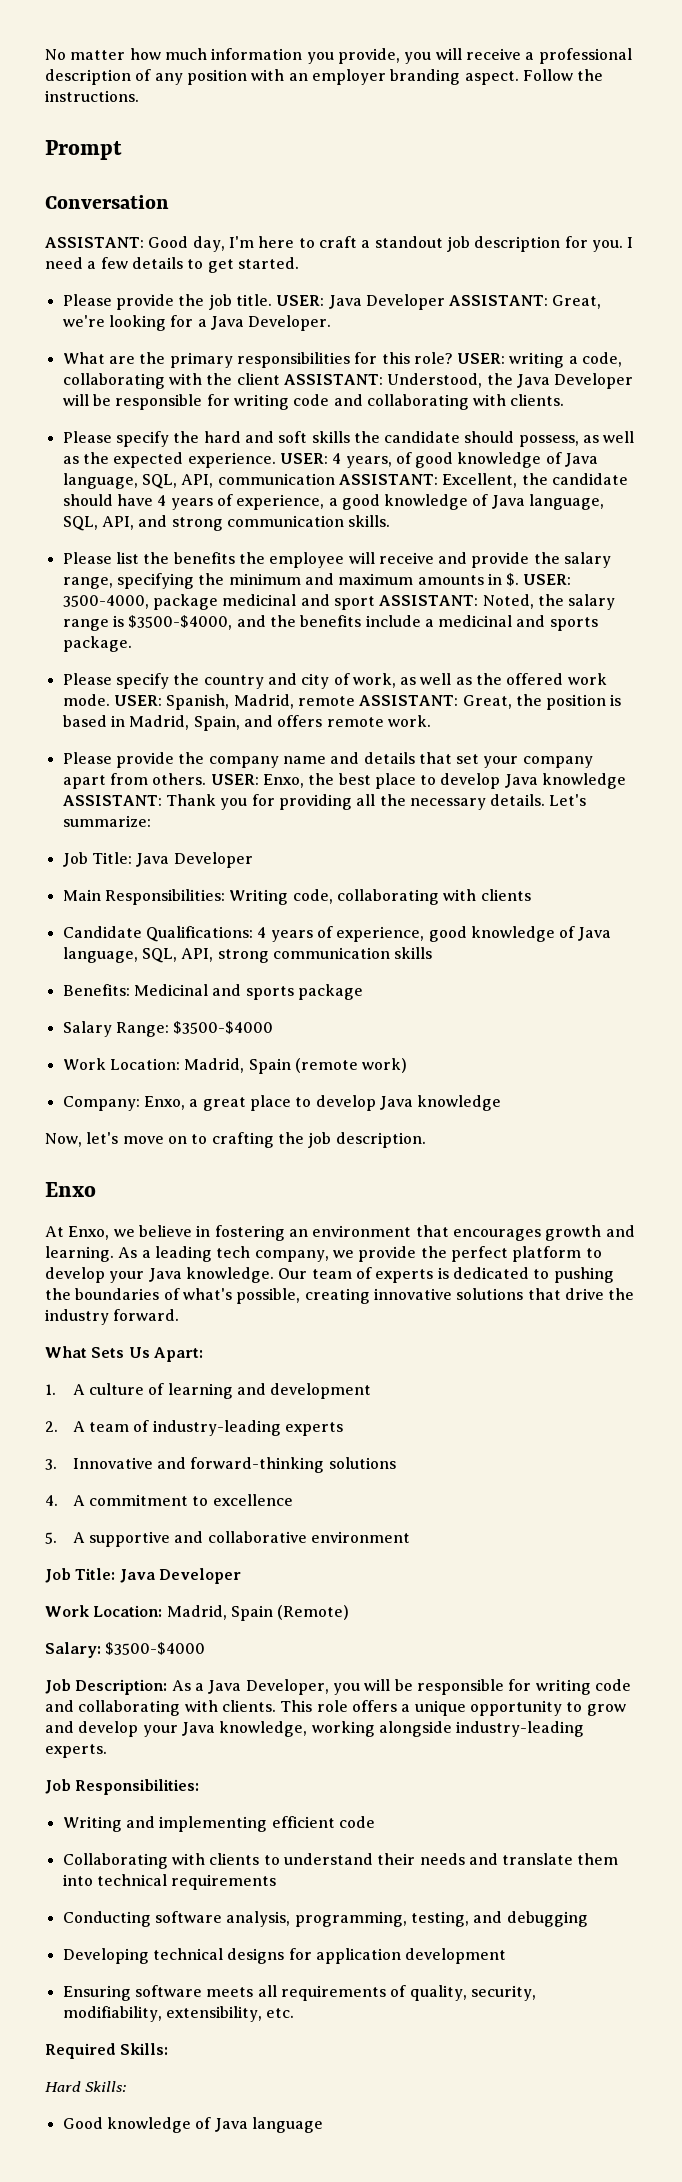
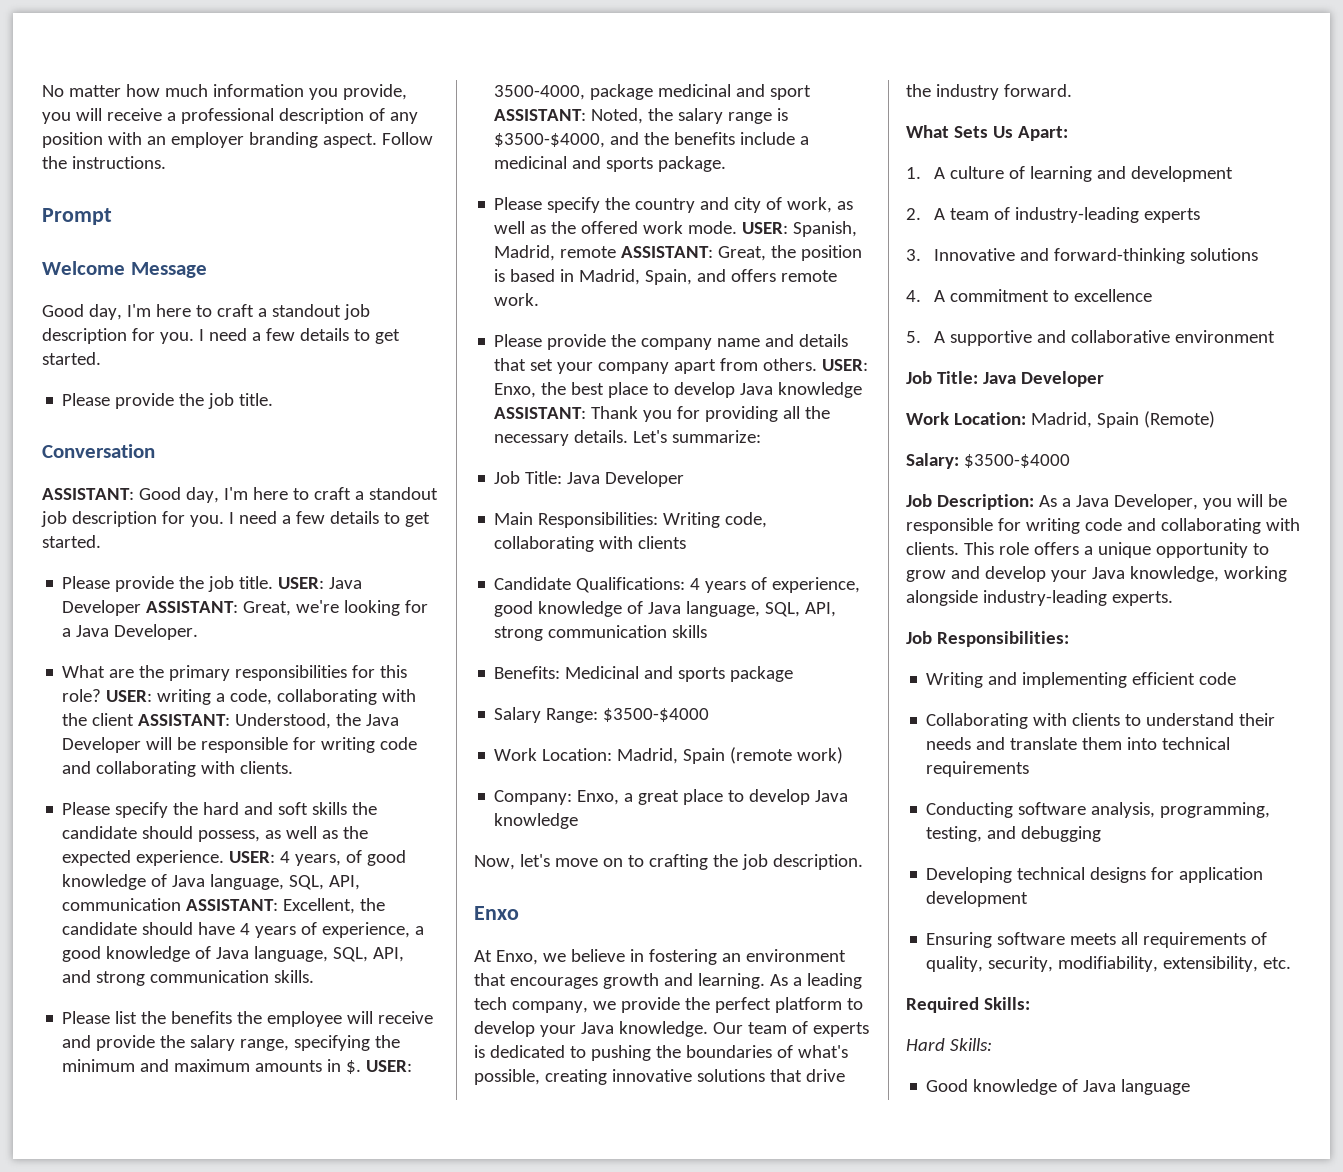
(122, 150) none -> [42,261,207,278] [42,304,370,320] [42,328,400,344] [42,352,101,365] [62,393,274,409] // Welcome Message // Good day, I'm here to craft a standout job description for you. I need a few details to get started. // Please provide the job title.

